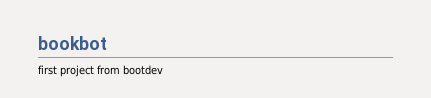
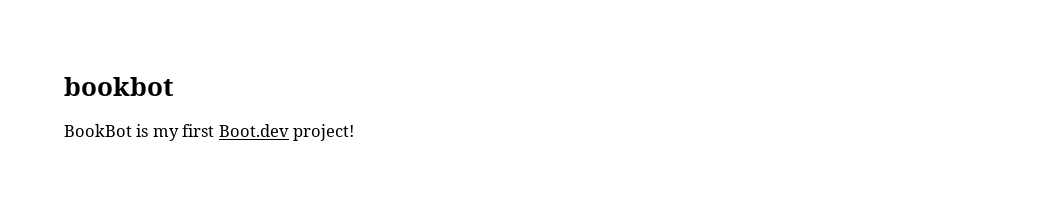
[38,65,163,77] first project from bootdev -> [64,124,355,141] BookBot is my first Boot.dev project!

